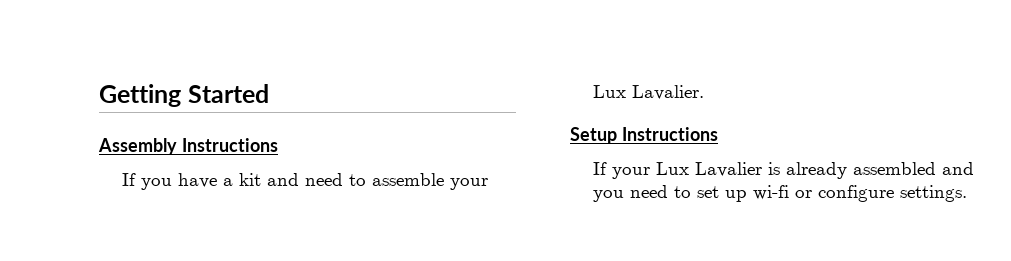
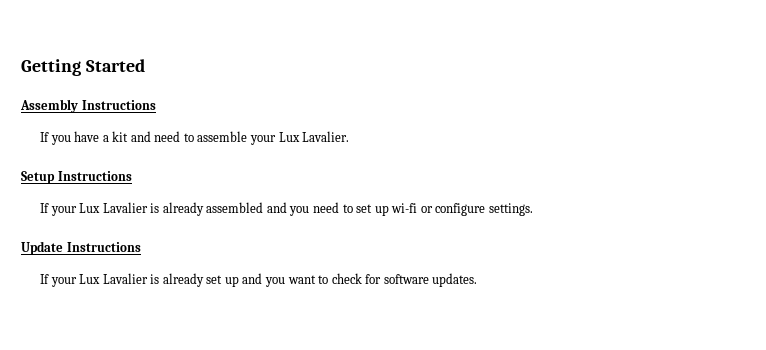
(968, 193) none -> [21,241,141,255] [40,273,478,287] // Update Instructions // If your Lux Lavalier is already set up and you want to check for software updates.

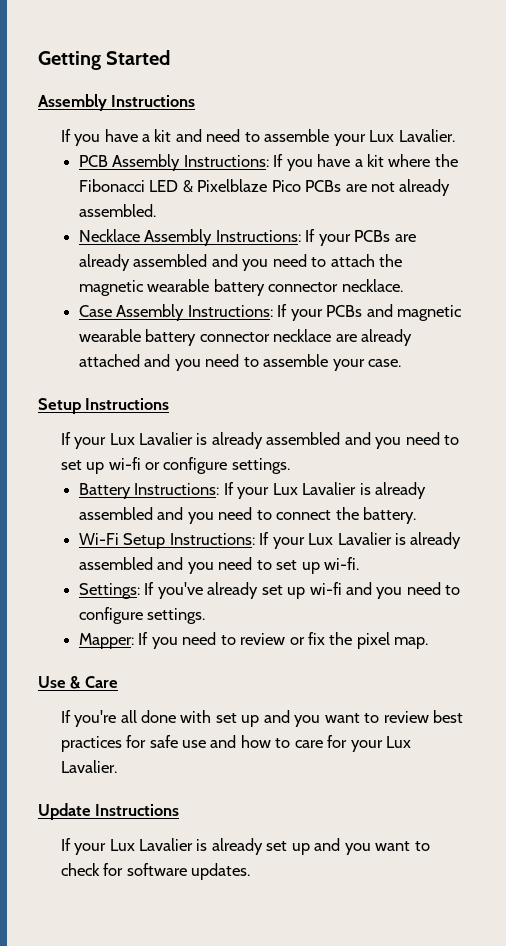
(350, 136) none -> [78,154,458,171] [78,179,451,196] [78,204,156,217] [78,229,416,246] [78,254,402,271] [78,279,403,296] [78,304,462,321] [78,329,413,346] [78,354,401,371] // PCB Assembly Instructions: If you have a kit where the Fibonacci LED & Pixelblaze Pico PCBs are not already assembled. // Necklace Assembly Instructions: If your PCBs are already assembled and you need to attach the magnetic wearable battery connector necklace. // Case Assembly Instructions: If your PCBs and magnetic wearable battery connector necklace are already attached and you need to assemble your case.
(533, 209) none -> [78,482,426,499] [78,507,416,524] [78,532,462,549] [78,557,359,574] [78,582,461,599] [78,607,206,624] [78,632,429,649] [38,676,118,689] [60,710,464,727] [60,735,412,752] [60,760,117,773] // Battery Instructions: If your Lux Lavalier is already assembled and you need to connect the battery. // Wi-Fi Setup Instructions: If your Lux Lavalier is already assembled and you need to set up wi-fi. // Settings: If you've already set up wi-fi and you need to configure settings. // Mapper: If you need to review or fix the pixel map. // Use & Care // If you're all done with set up and you want to review best practices for safe use and how to care for your Lux Lavalier.

